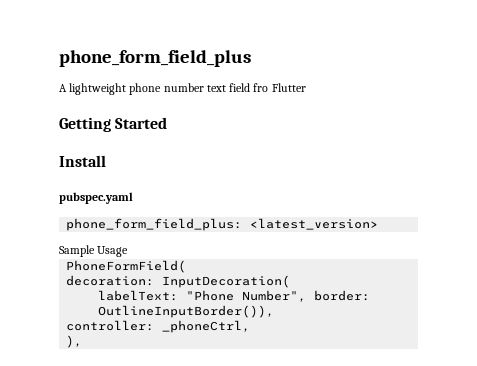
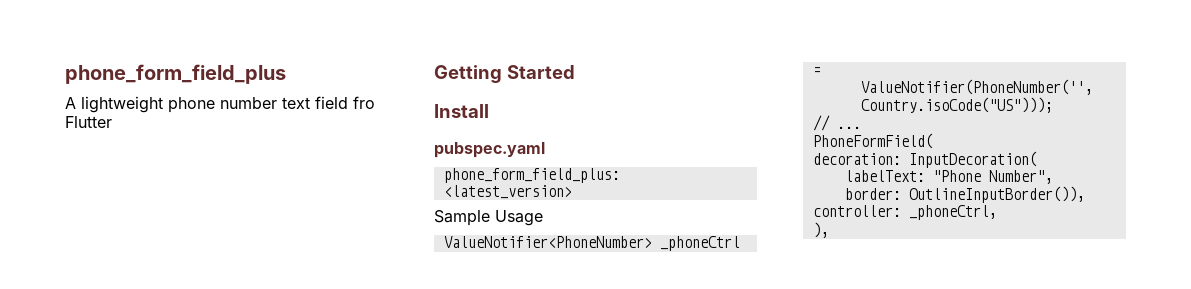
(129, 251) none -> [443,236,740,251] [812,67,821,74] [860,79,1093,95] [860,97,1053,113] [812,115,861,131] // ValueNotifier<PhoneNumber> _phoneCtrl = // ValueNotifier(PhoneNumber('', Country.isoCode("US"))); // // ...

